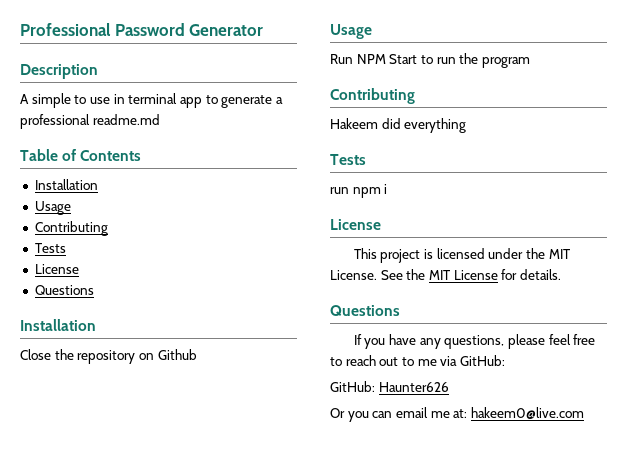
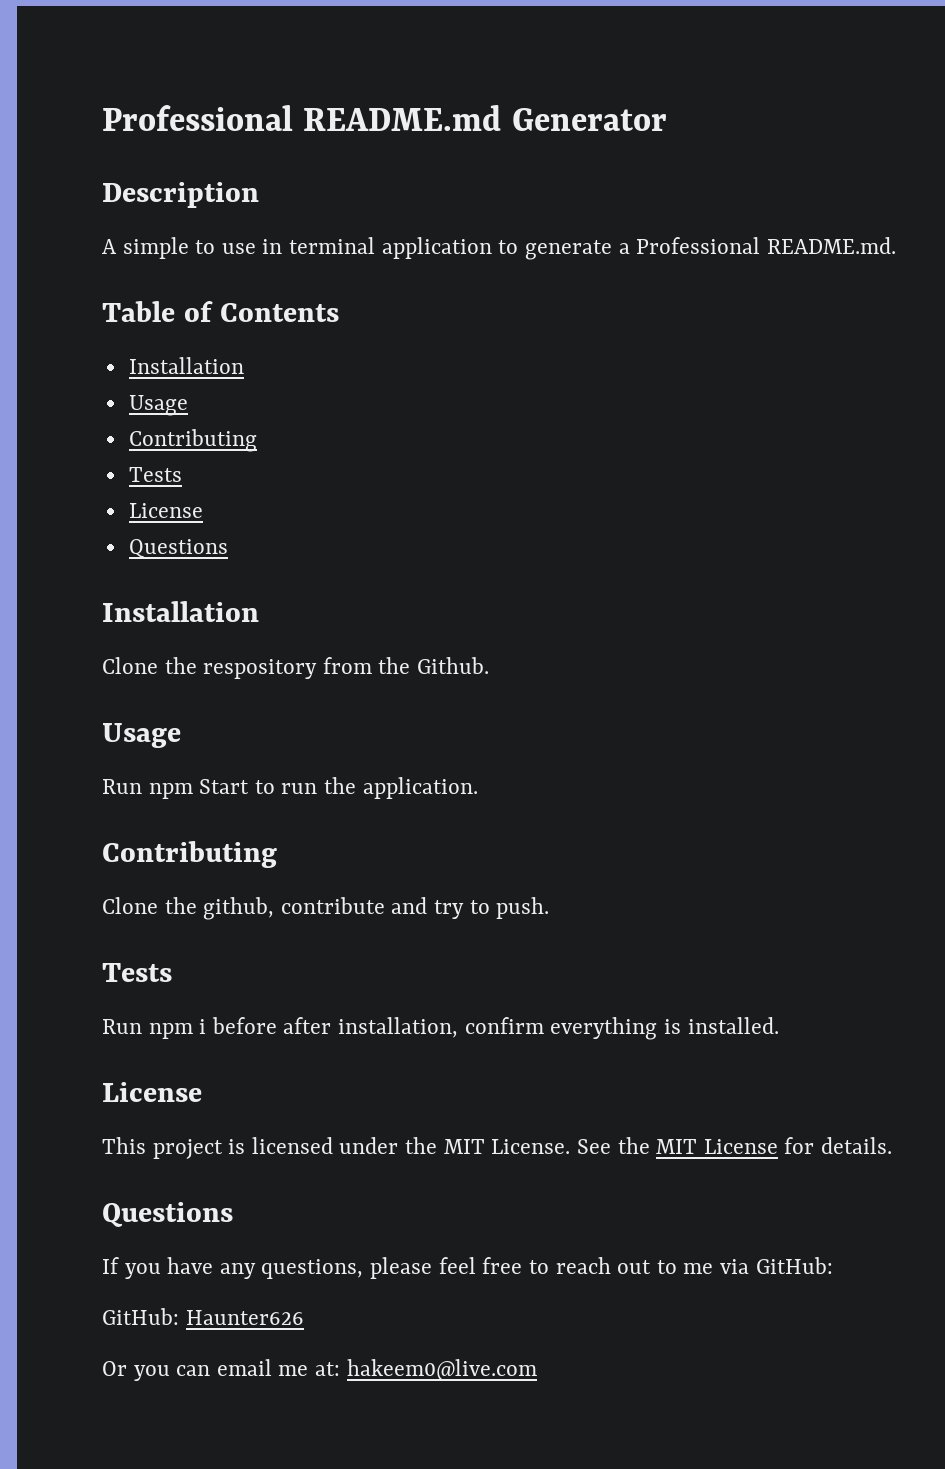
[20,23,185,36] Professional Password -> [102,105,502,131] Professional README.md
[179,97,202,108] app -> [381,237,492,259] application
[20,114,160,129] professional readme.md -> [636,237,896,254] Professional README.md.
[20,349,197,364] Close the repository on Github -> [102,657,490,679] Clone the respository from the Github.
[356,54,386,64] NPM -> [148,783,193,799] npm
[481,57,530,68] [330,88,415,104] [330,118,467,133] [330,154,366,165] [330,187,349,194] program // Contributing // Hakeem did everything // Tests // run -> [362,777,478,799] [102,841,277,868] [102,897,550,920] [102,963,172,982] [102,1019,142,1034] application. // Contributing // Clone the github, contribute and try to push. // Tests // Run
(388, 189) none -> [211,1017,779,1040] before after installation, confirm everything is installed.

